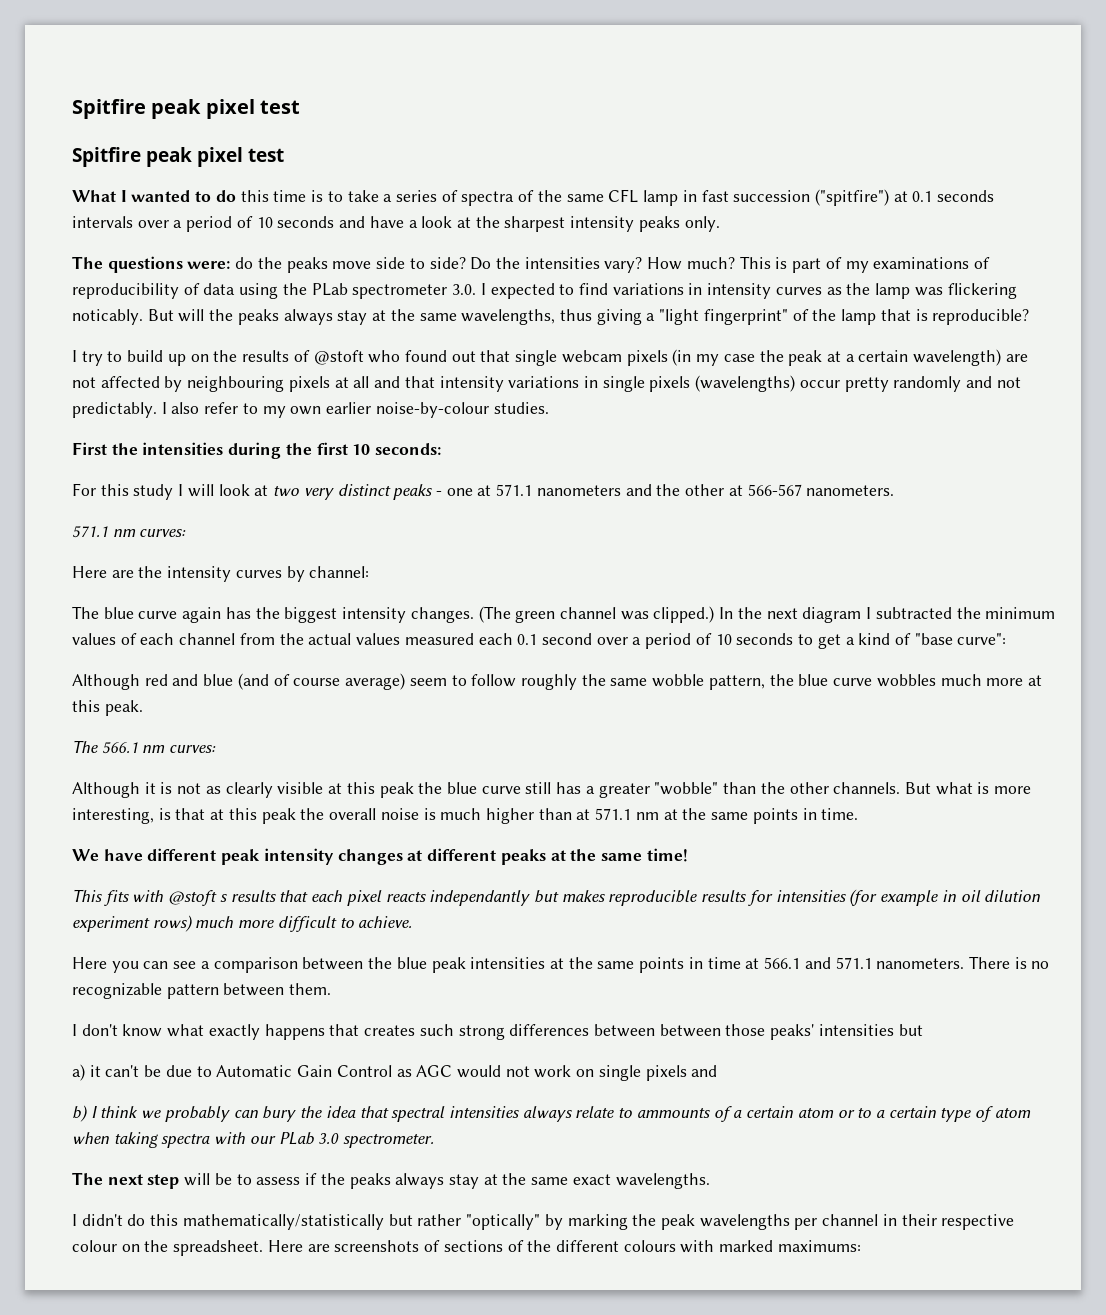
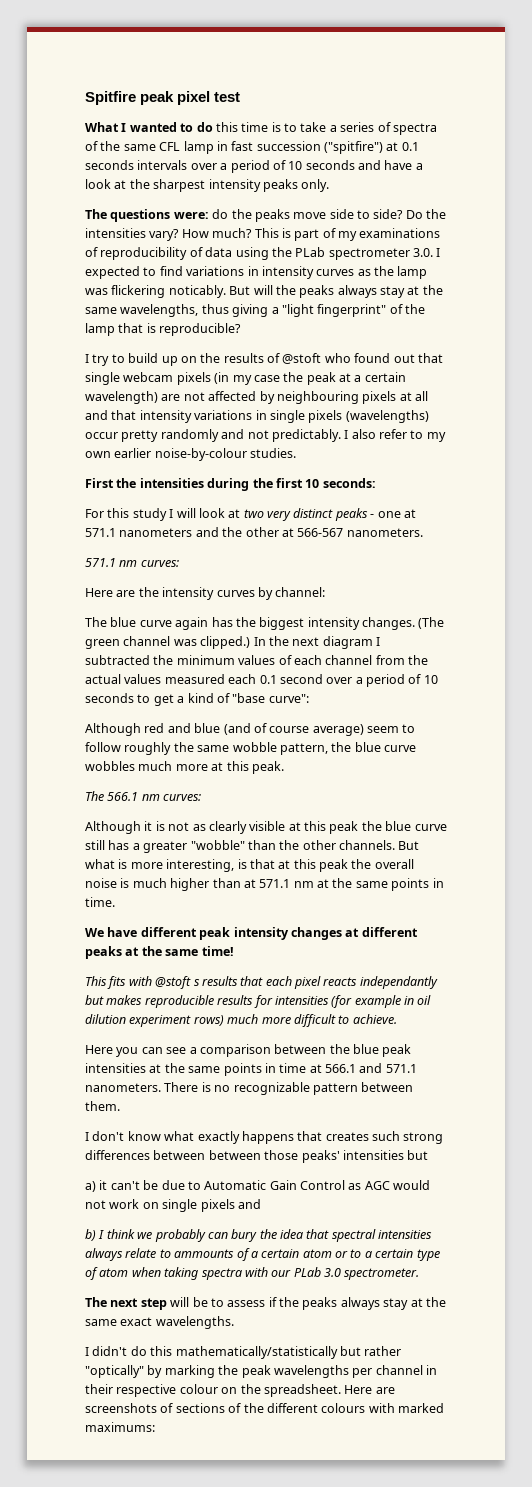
[72,99,300,119] [72,147,284,167] Spitfire peak pixel test // Spitfire peak pixel test -> [85,91,241,105] Spitfire peak pixel test

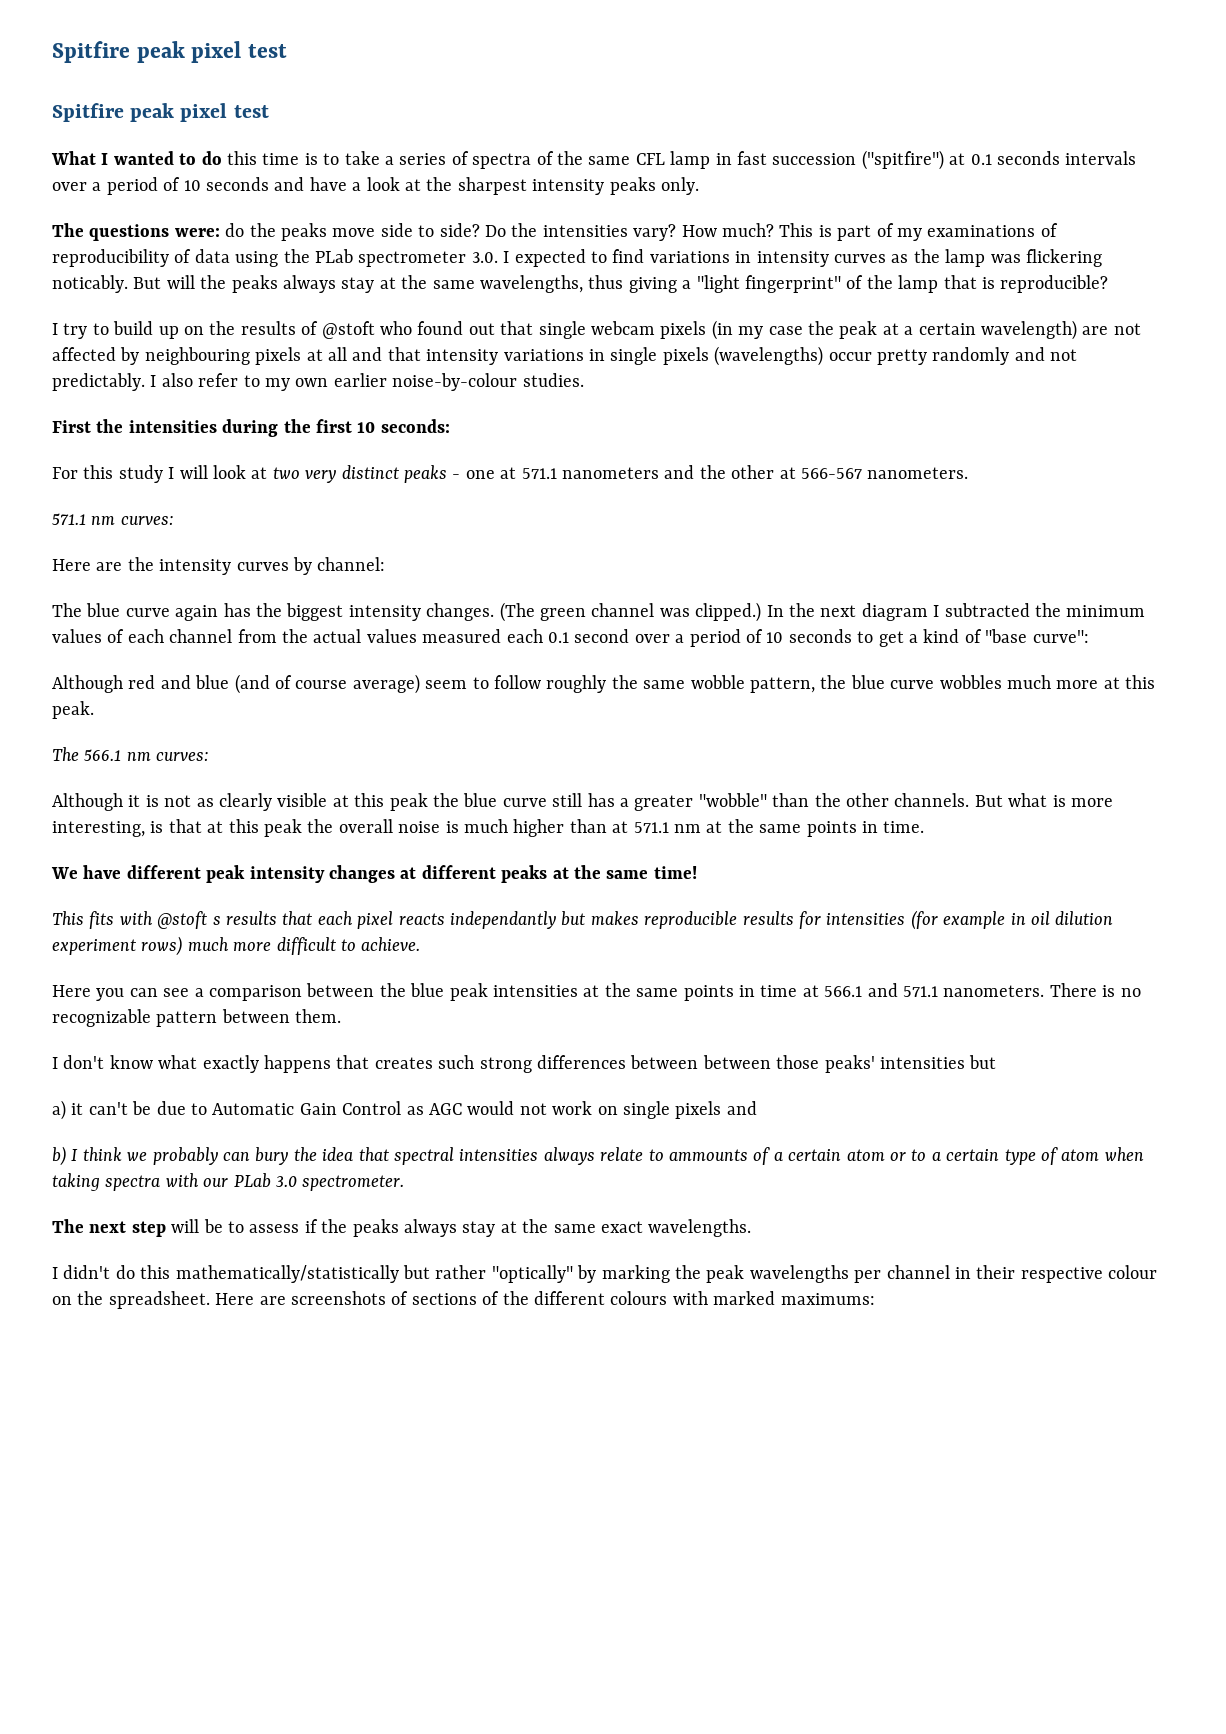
[85,91,241,105] Spitfire peak pixel test -> [52,41,287,63] [52,103,269,122] Spitfire peak pixel test // Spitfire peak pixel test

